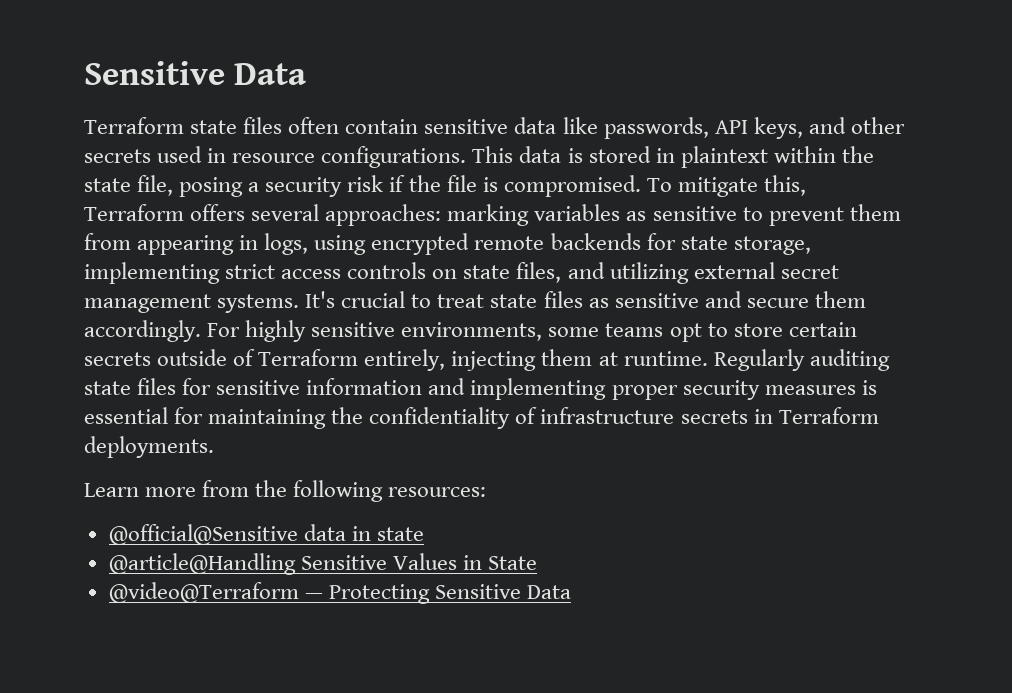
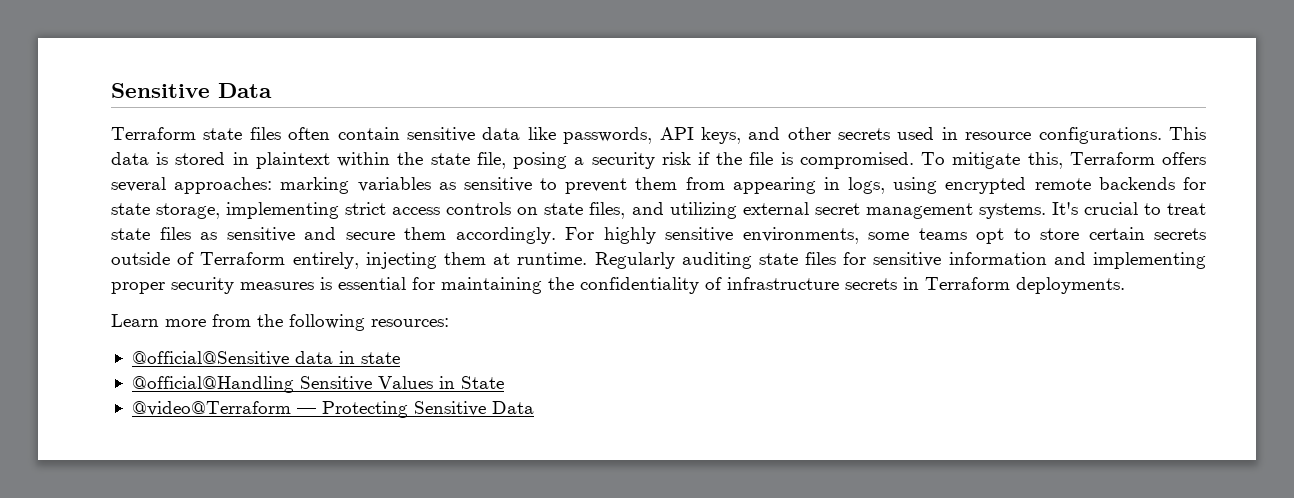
[108,553,296,575] @article@Handling -> [131,376,294,393] @official@Handling

